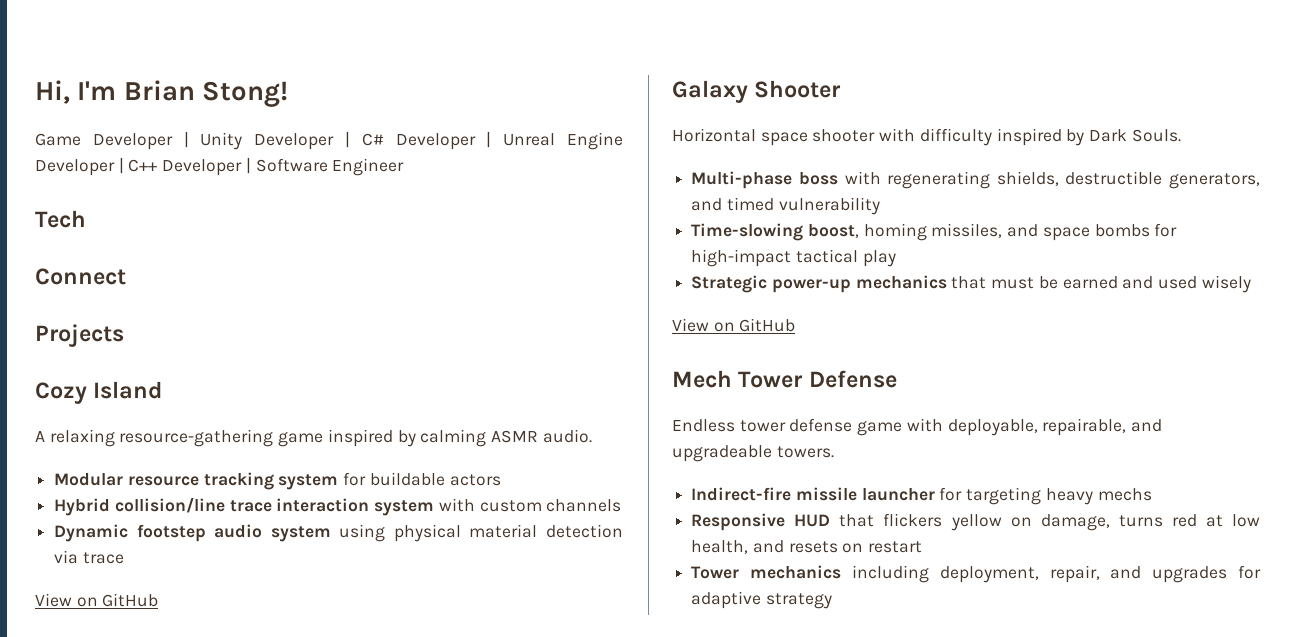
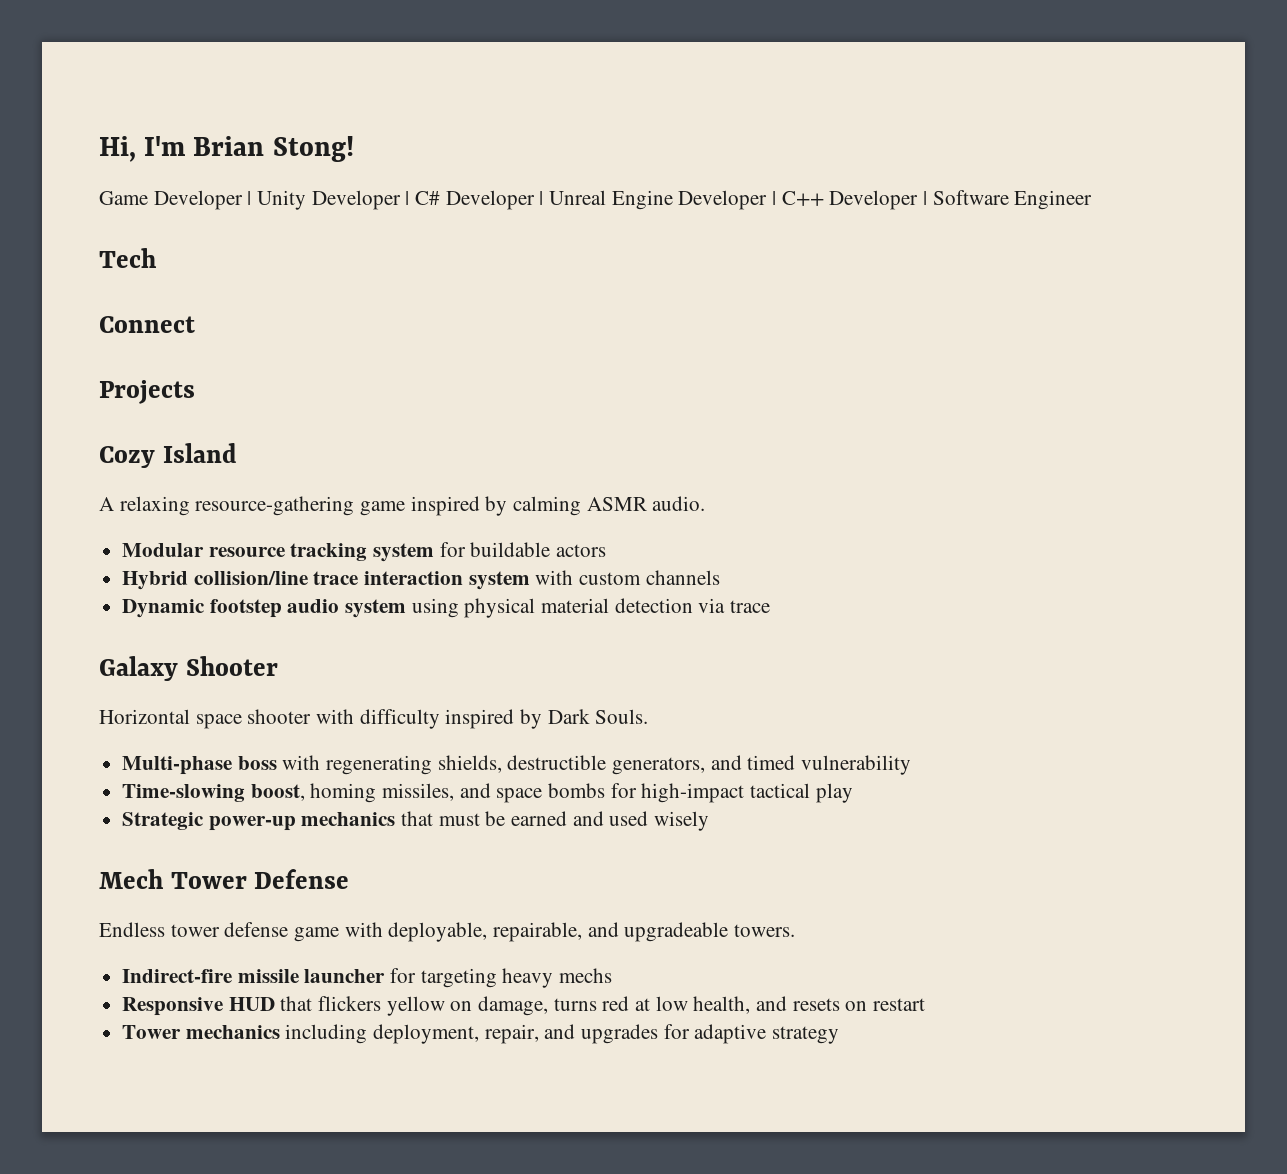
[35,593,159,607] // View on GitHub -> (771, 606) none
[672,318,796,332] // View on GitHub -> (710, 821) none

